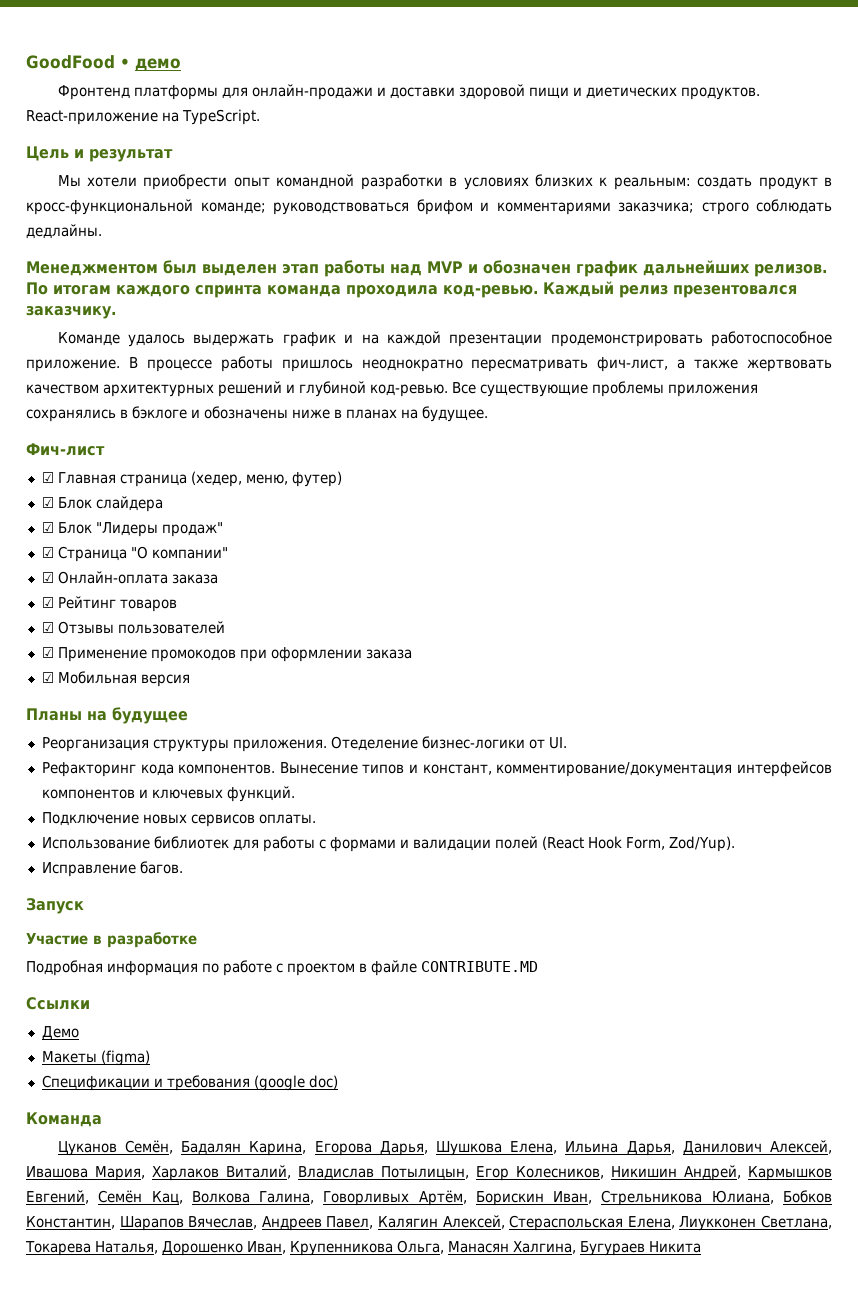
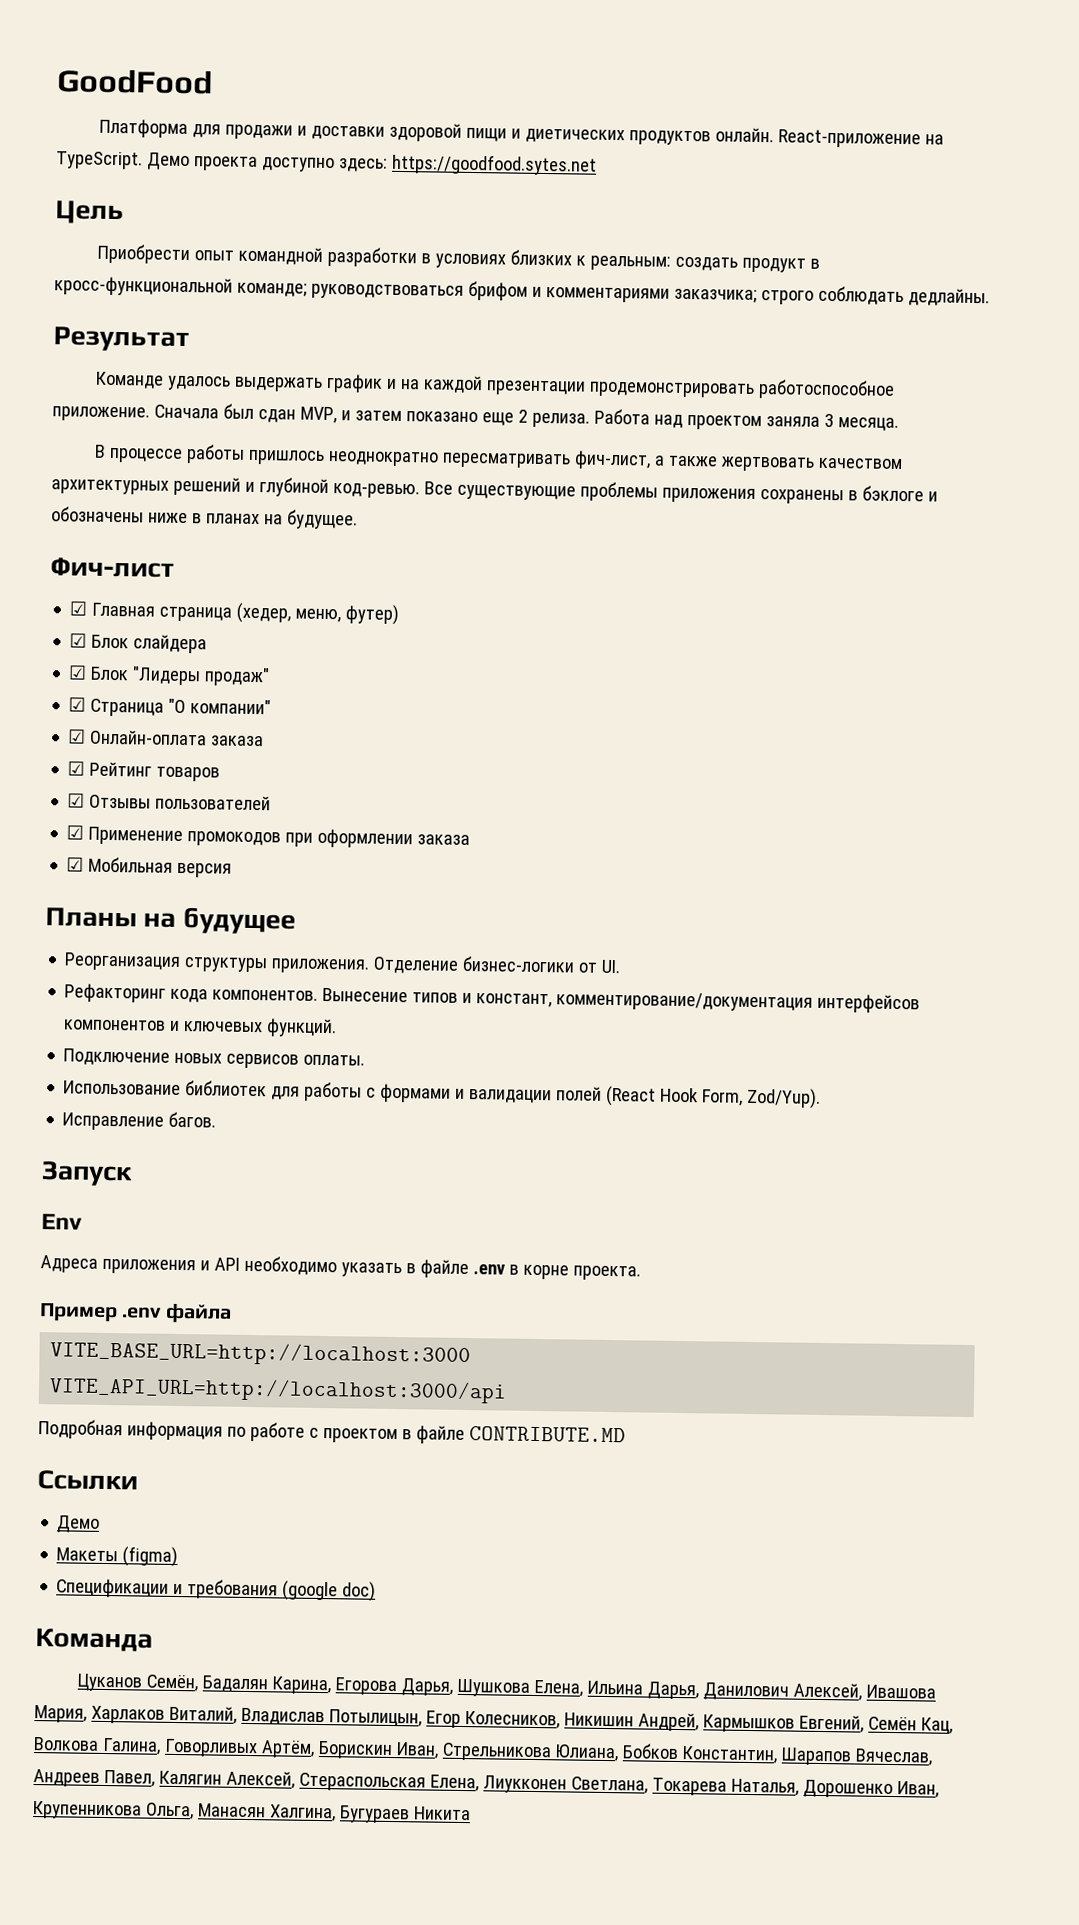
[120,58,181,71] [57,84,373,100] • демо // Фронтенд платформы для онлайн-продажи -> [98,118,293,140] // Платформа для продажи
[680,87,760,100] продуктов. -> [628,127,774,146] продуктов онлайн.
[26,146,173,162] [57,174,228,190] // Цель и результат // Мы хотели приобрести -> [146,152,597,176] [55,200,124,225] [96,243,190,265] Демо проекта доступно здесь: https://goodfood.sytes.net // Цель // Приобрести
[26,260,827,277] [26,281,797,298] [26,306,116,319] Менеджментом был выделен этап работы над MVP и обозначен график дальнейших релизов. По итогам каждого спринта команда проходила код-ревью. Каждый релиз презентовался заказчику. -> [53,326,190,353] Результат
(120, 365) none -> [153,403,899,431] Сначала был сдан MVP, и затем показано еще 2 релиза. Работа над проектом заняла 3 месяца. //
[26,409,116,422] сохранялись -> [759,489,844,505] сохранены
[330,736,418,751] Отеделение -> [373,956,460,974] Отделение
[26,932,197,948] Участие в разработке -> [41,1213,82,1230] [40,1255,641,1281] [39,1303,232,1324] [50,1340,472,1368] [49,1376,508,1404] Env // Адреса приложения и API необходимо указать в файле .env в корне проекта. // Пример .env файла // VITE_BASE_URL=http://localhost:3000 // VITE_API_URL=http://localhost:3000/api

